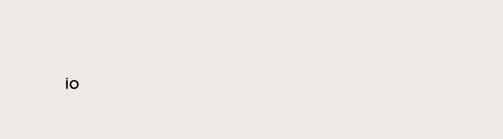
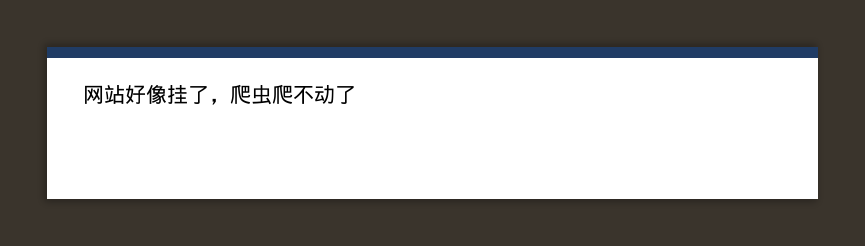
[65,77,79,89] io -> [83,84,356,105] 网站好像挂了，爬虫爬不动了

